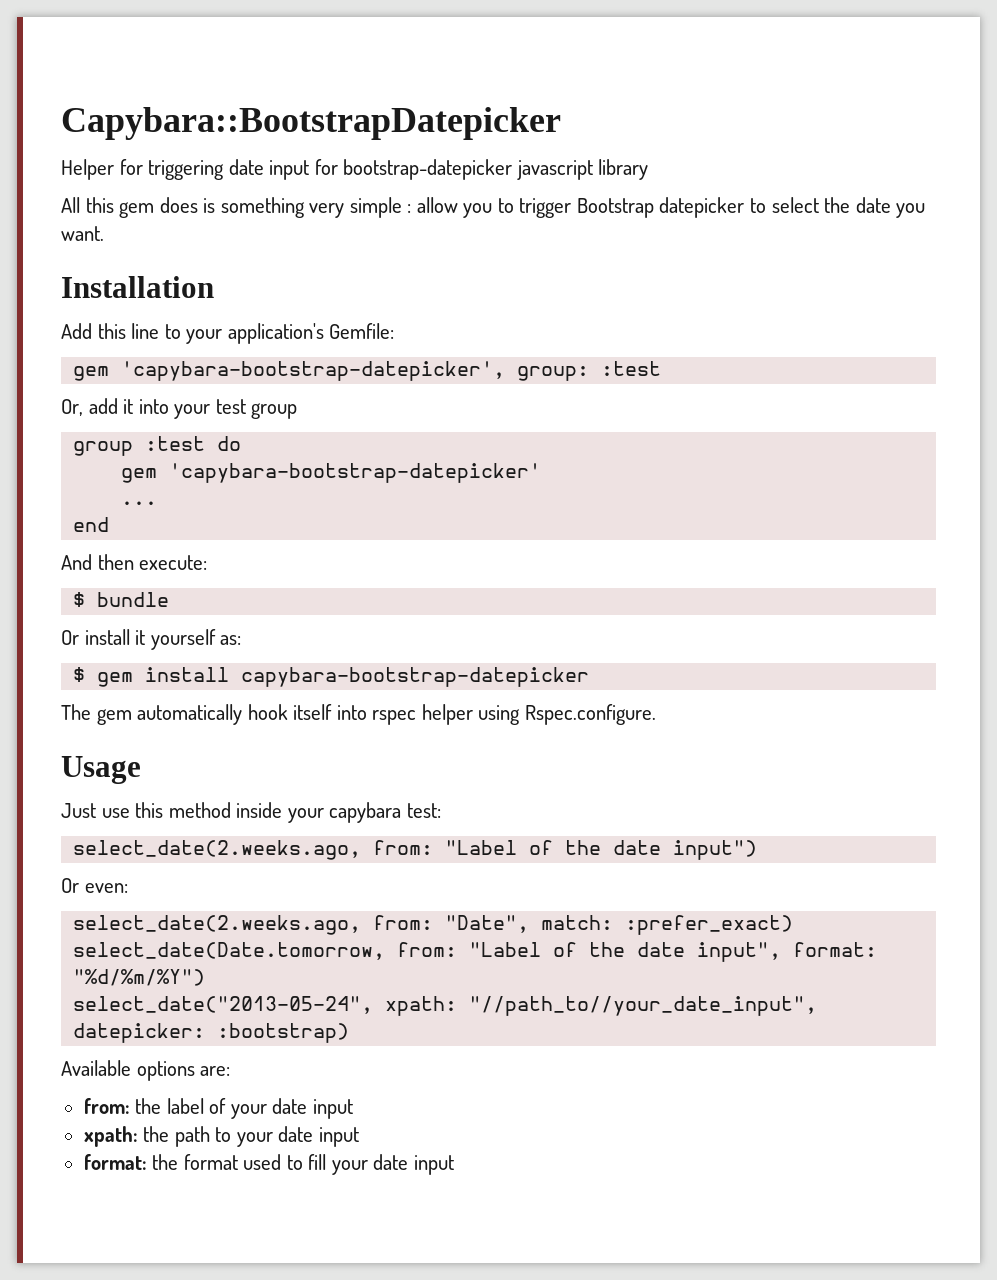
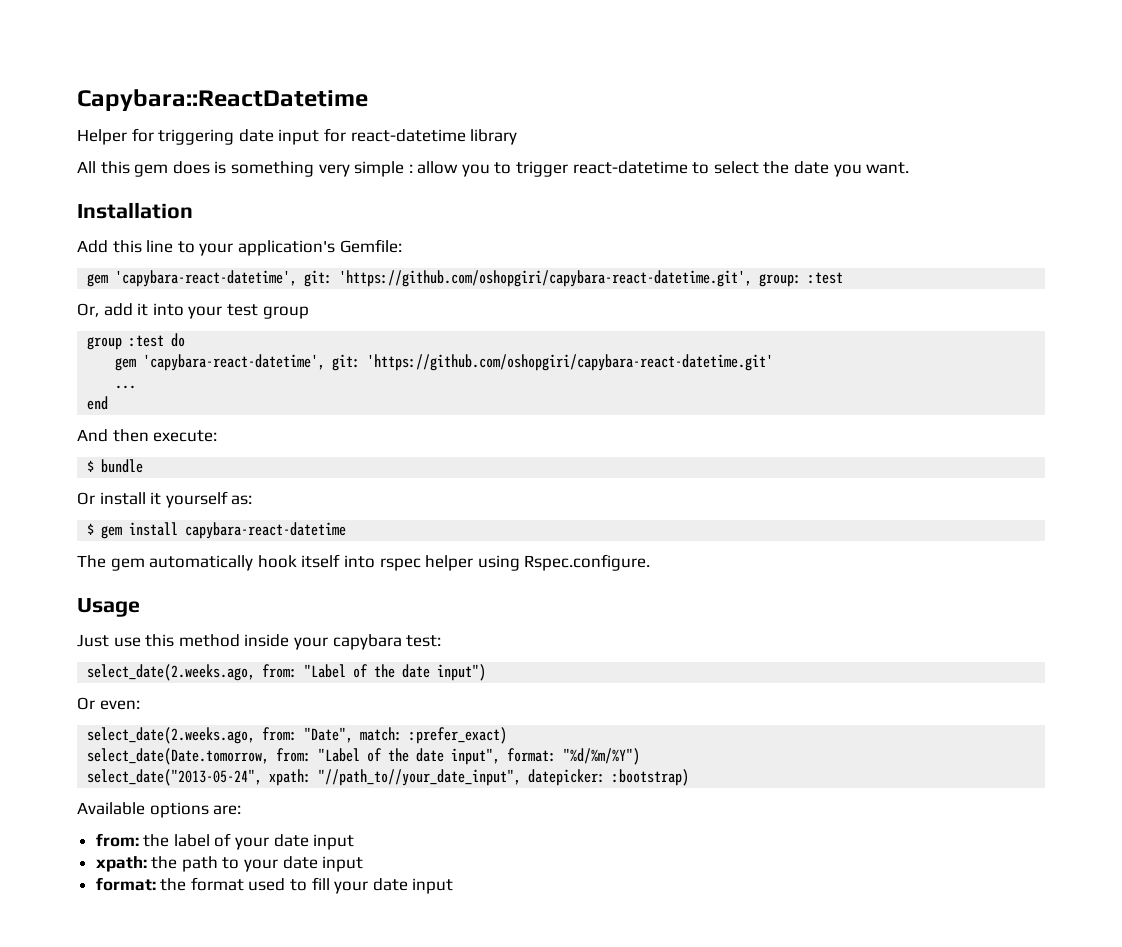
[61,107,561,140] Capybara::BootstrapDatepicker -> [77,89,368,111] Capybara::ReactDatetime
[343,159,593,180] bootstrap-datepicker javascript -> [350,129,466,142] react-datetime
[576,197,745,218] Bootstrap datepicker -> [572,161,688,174] react-datetime
[121,361,506,381] 'capybara-bootstrap-datepicker', -> [115,270,753,287] 'capybara-react-datetime', git: 'https://github.com/oshopgiri/capybara-react-datetime.git',
[169,463,542,483] 'capybara-bootstrap-datepicker' -> [143,354,774,371] 'capybara-react-datetime', git: 'https://github.com/oshopgiri/capybara-react-datetime.git'
[241,667,590,687] capybara-bootstrap-datepicker -> [185,522,347,539] capybara-react-datetime

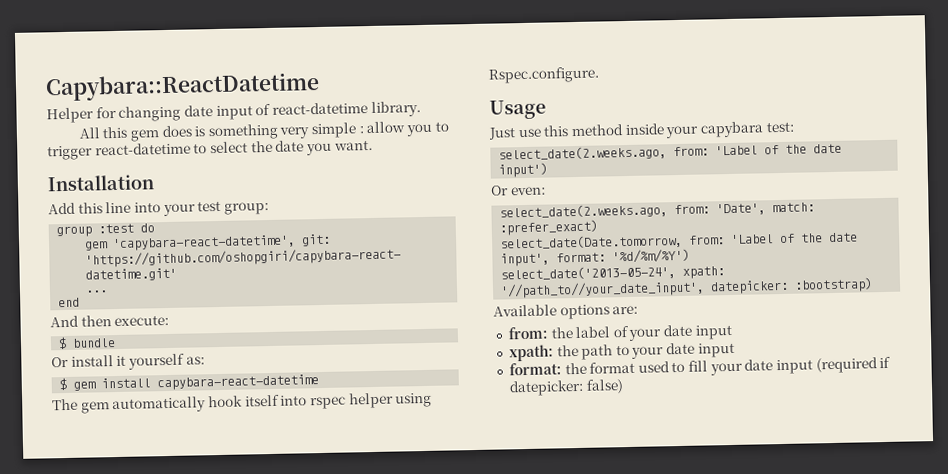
[158,128,518,145] triggering date input for react-datetime library -> [118,101,421,122] changing date input of react-datetime library.
[177,239,402,256] [87,270,844,287] [77,303,149,317] to your application's Gemfile: // gem 'capybara-react-datetime', git: 'https://github.com/oshopgiri/capybara-react-datetime.git', group: :test // Or, add it -> (132, 207) none
[262,306,309,319] group -> [223,202,269,215] group:
[304,664,487,681] "Label of the date input") -> [715,143,843,156] [498,162,549,178] 'Label of the date input')
[304,727,354,743] "Date", -> [716,203,767,216] 'Date',
[318,748,641,765] [87,769,522,786] "Label of the date input", format: "%d/%m/%Y") // select_date("2013-05-24", xpath: "//path_to//your_date_input", -> [731,232,859,244] [500,248,691,267] [500,265,726,282] [500,280,706,299] 'Label of the date input', format: '%d/%m/%Y') // select_date('2013-05-24', xpath: '//path_to//your_date_input',
(454, 886) none -> [815,356,892,374] [508,379,624,397] (required if datepicker: false)

